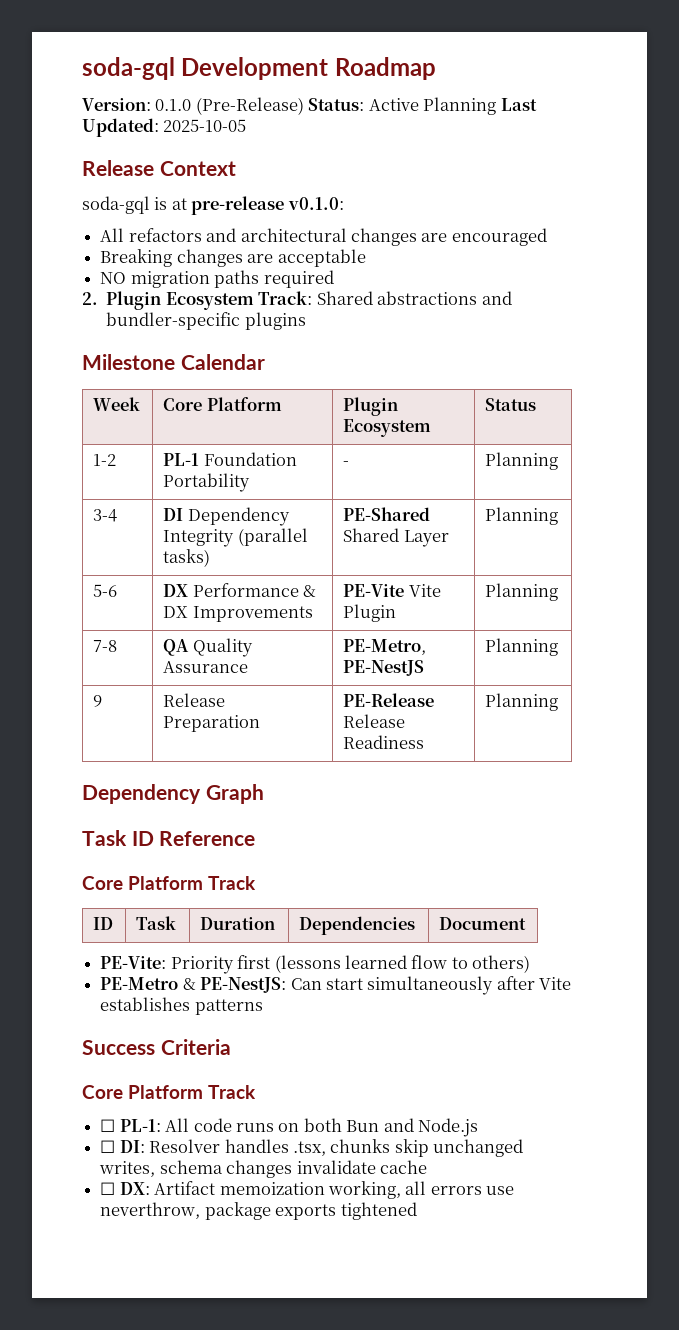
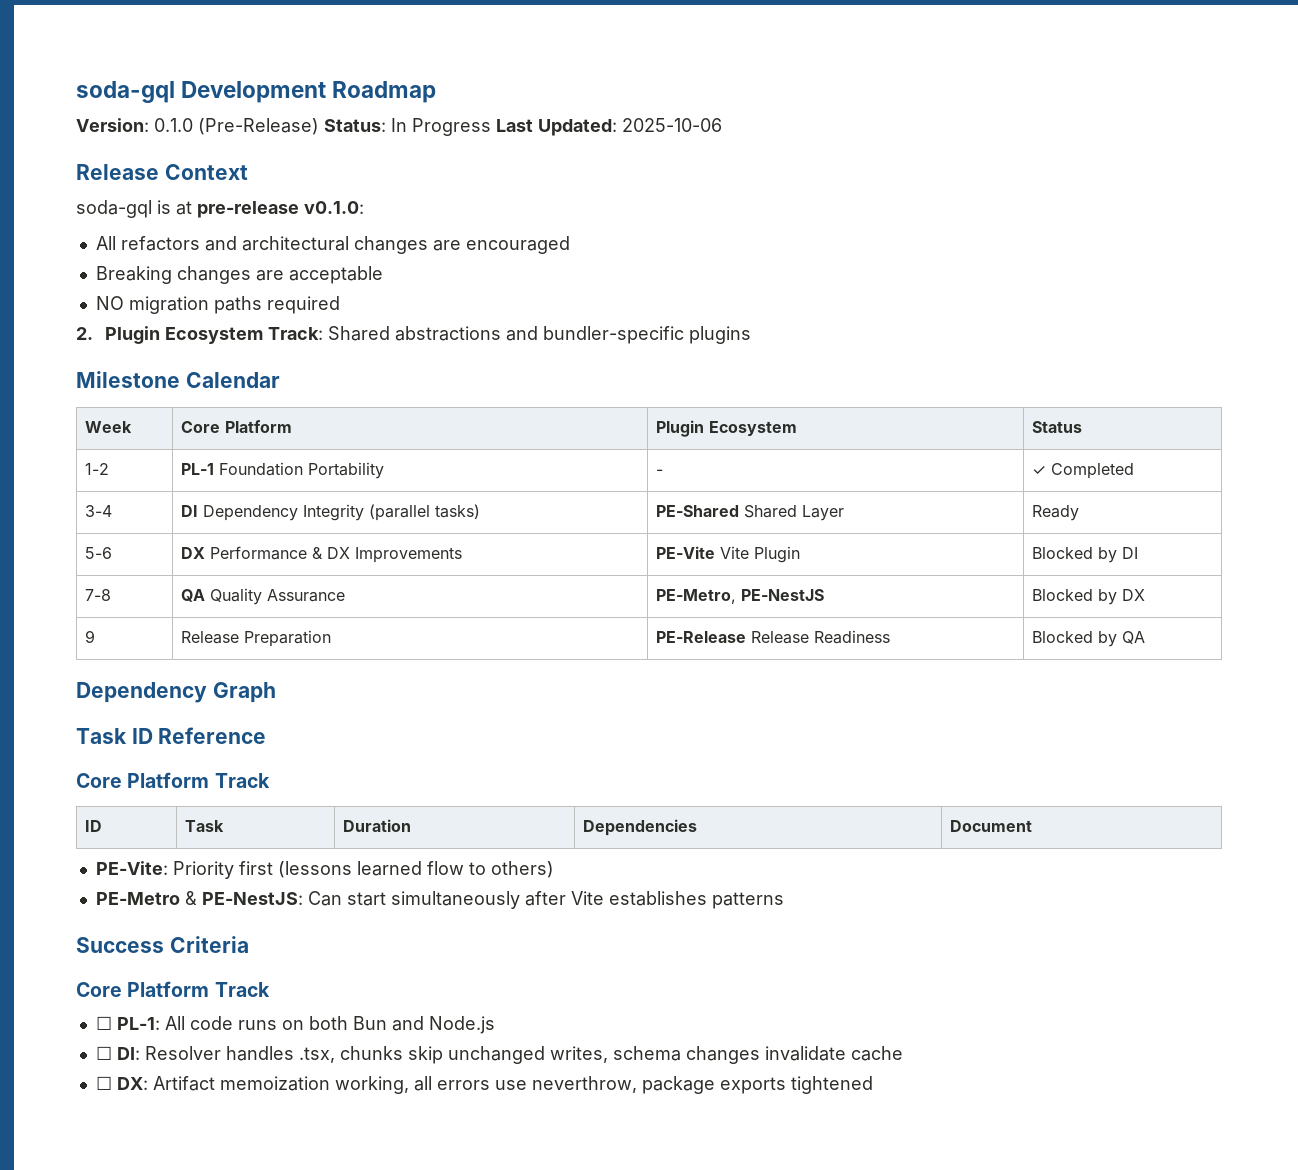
[368,97,497,115] Active Planning -> [391,118,491,136] In Progress
[163,119,247,132] 2025-10-05 -> [622,118,722,132] 2025-10-06
[485,452,559,470] Planning -> [1032,463,1135,479] ✓ Completed
[485,507,559,525] Planning -> [1032,505,1080,521] Ready
[485,583,559,601] Planning -> [1032,547,1139,563] Blocked by DI
[485,638,559,656] Planning -> [1032,589,1146,605] Blocked by DX
[485,693,559,711] Planning -> [1032,631,1146,647] Blocked by QA

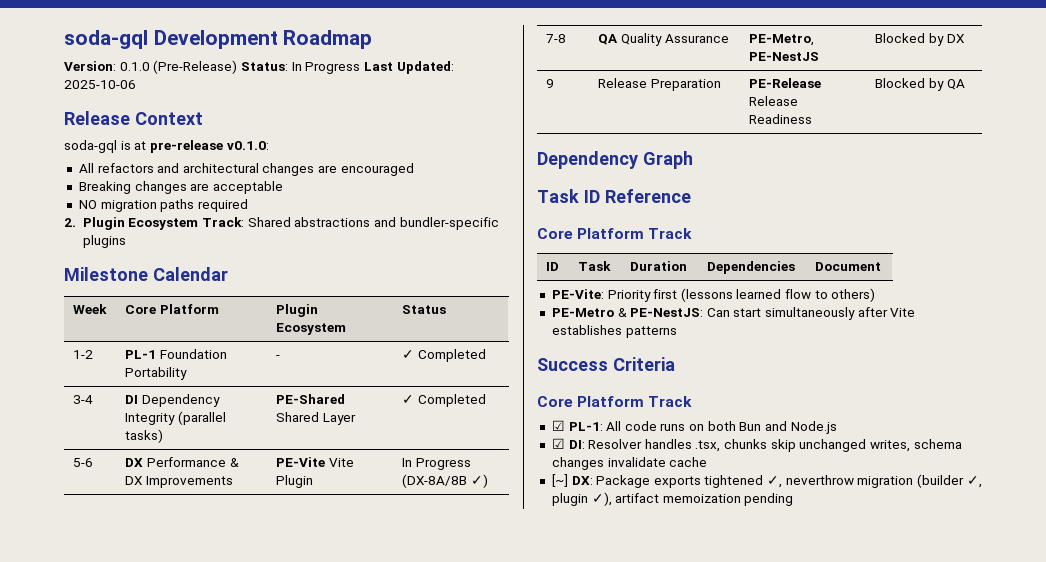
[1032,505,1080,521] Ready -> [402,394,487,407] ✓ Completed
[1032,547,1139,563] Blocked by DI -> [402,458,472,470] [402,474,489,488] In Progress (DX-8A/8B ✓)
[95,1016,112,1030] ☐ -> [551,420,565,431] ☑
[95,1046,112,1060] ☐ -> [551,438,565,449] ☑
[95,1076,873,1094] ☐ DX: Artifact memoization working, all errors use neverthrow, package exports tightened -> [551,474,982,488] [551,492,794,506] [~] DX: Package exports tightened ✓, neverthrow migration (builder ✓, plugin ✓), artifact memoization pending

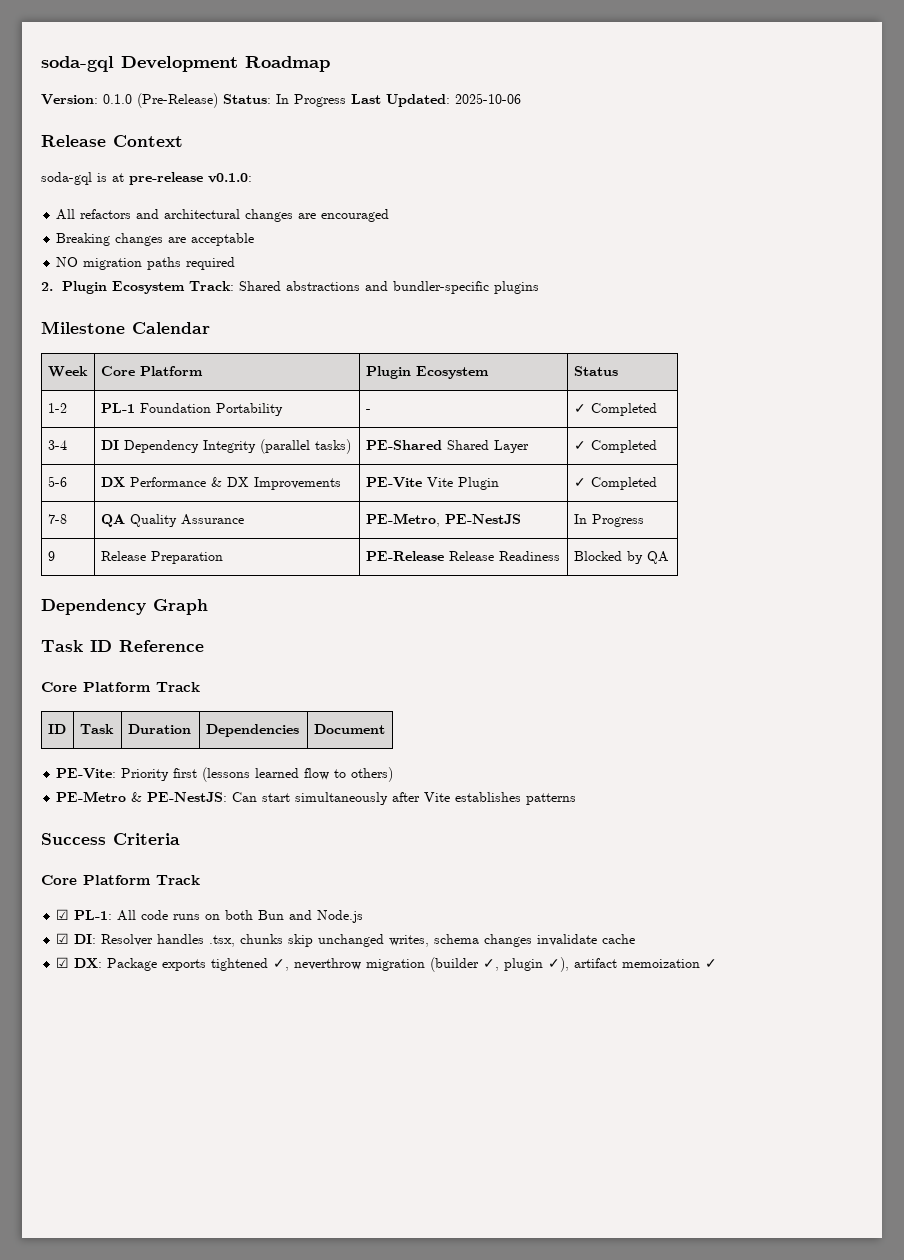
[402,458,472,470] [402,474,489,488] In Progress (DX-8A/8B ✓) -> [573,477,657,490] ✓ Completed
[875,33,965,46] Blocked by DX -> [573,514,644,527] In Progress
[551,474,568,487] [~] -> [56,957,70,968] ☑
[744,493,794,506] pending -> [705,959,718,968] ✓

